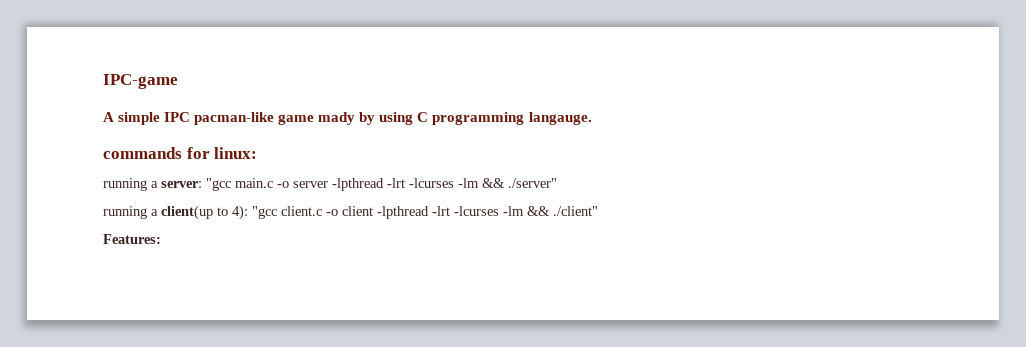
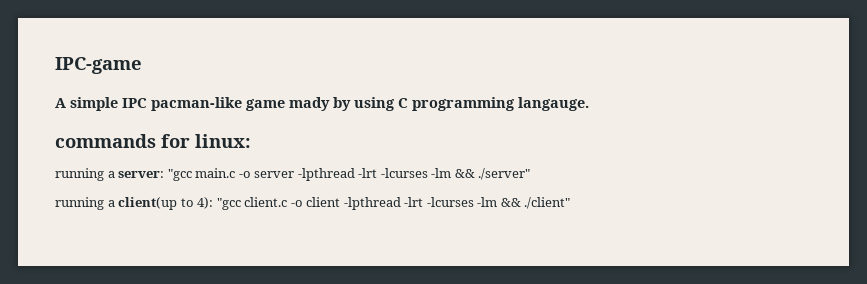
[103,234,161,244] // Features: -> (571, 203) none

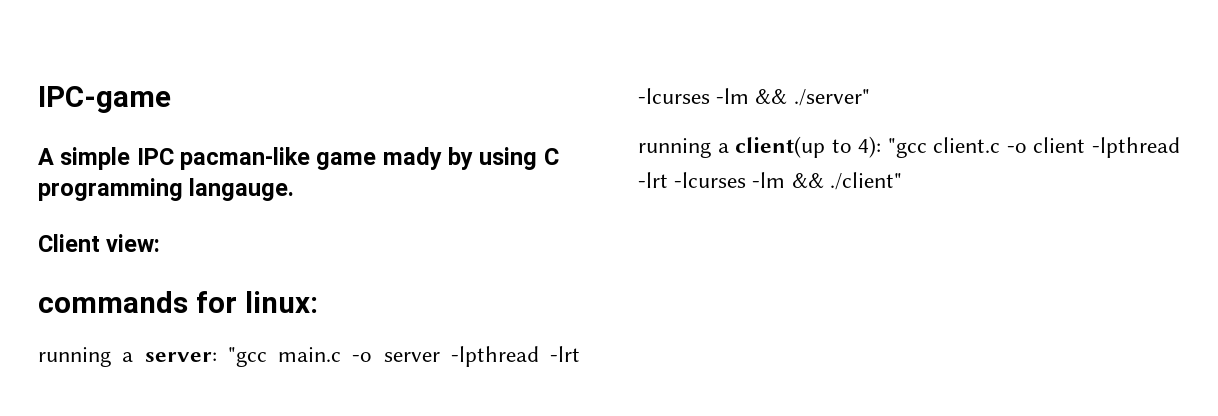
(589, 104) none -> [38,234,161,252] // Client view:

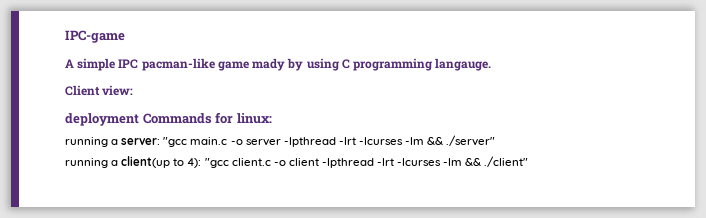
[38,291,188,313] commands -> [65,113,212,126] deployment Commands

